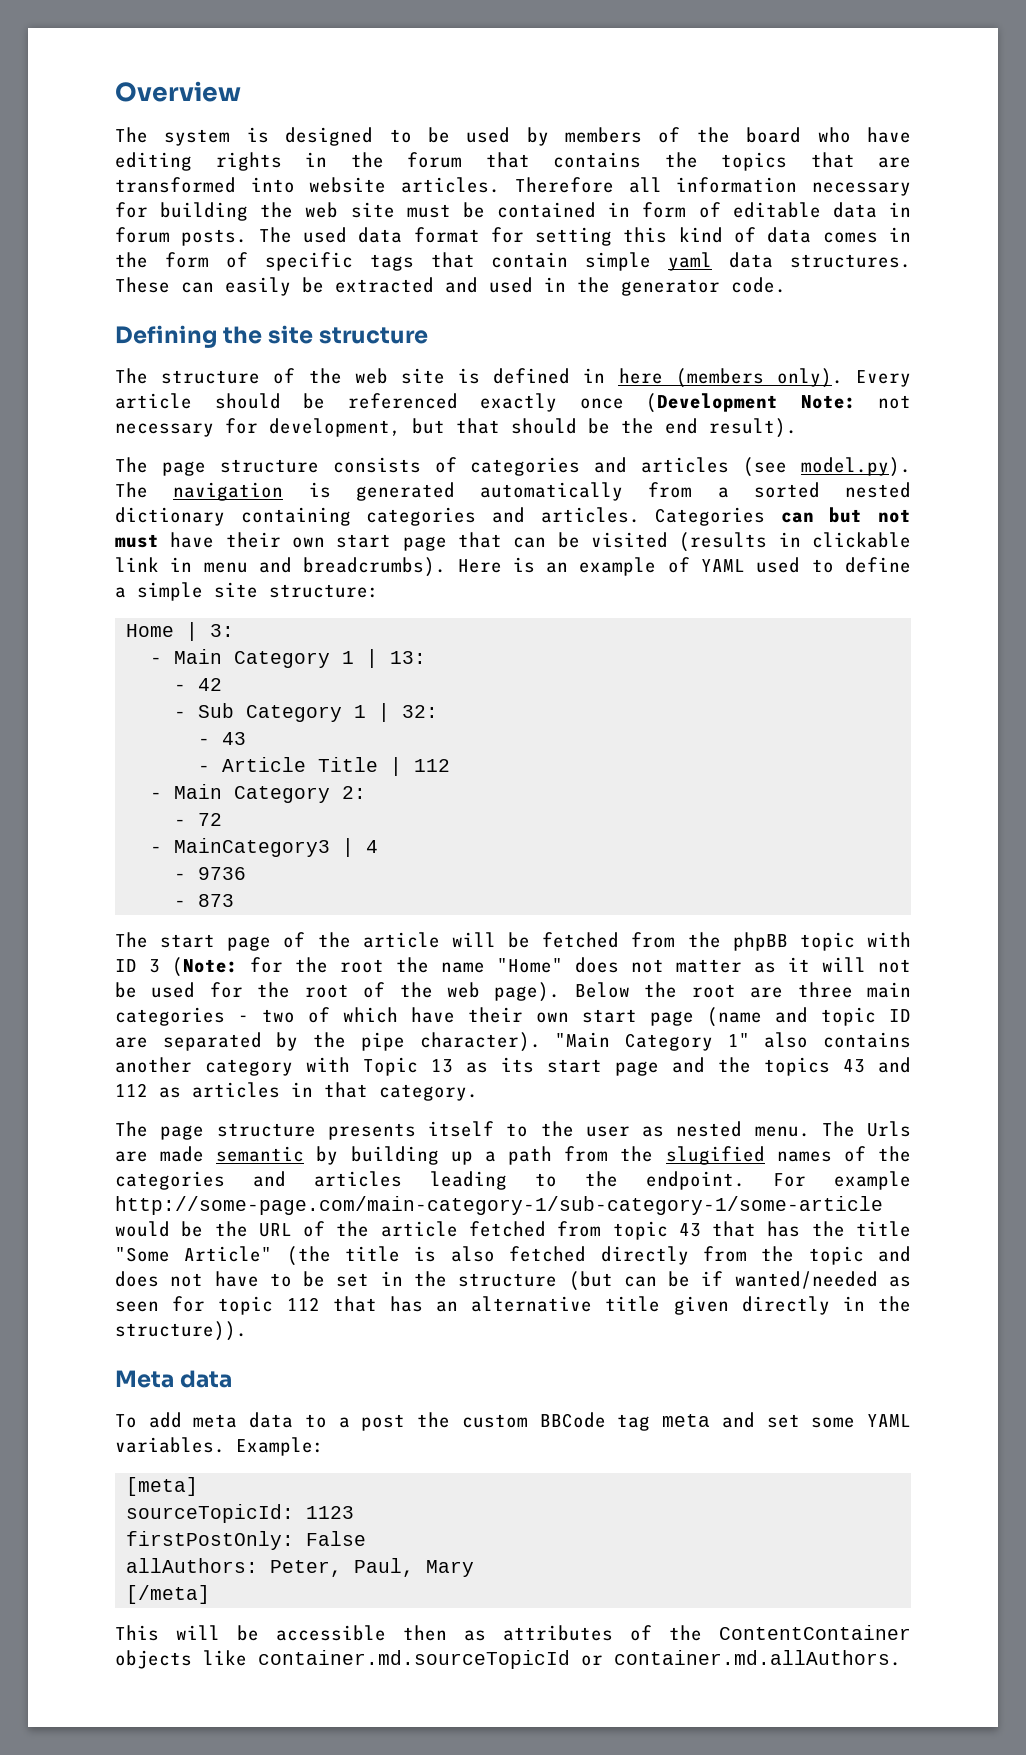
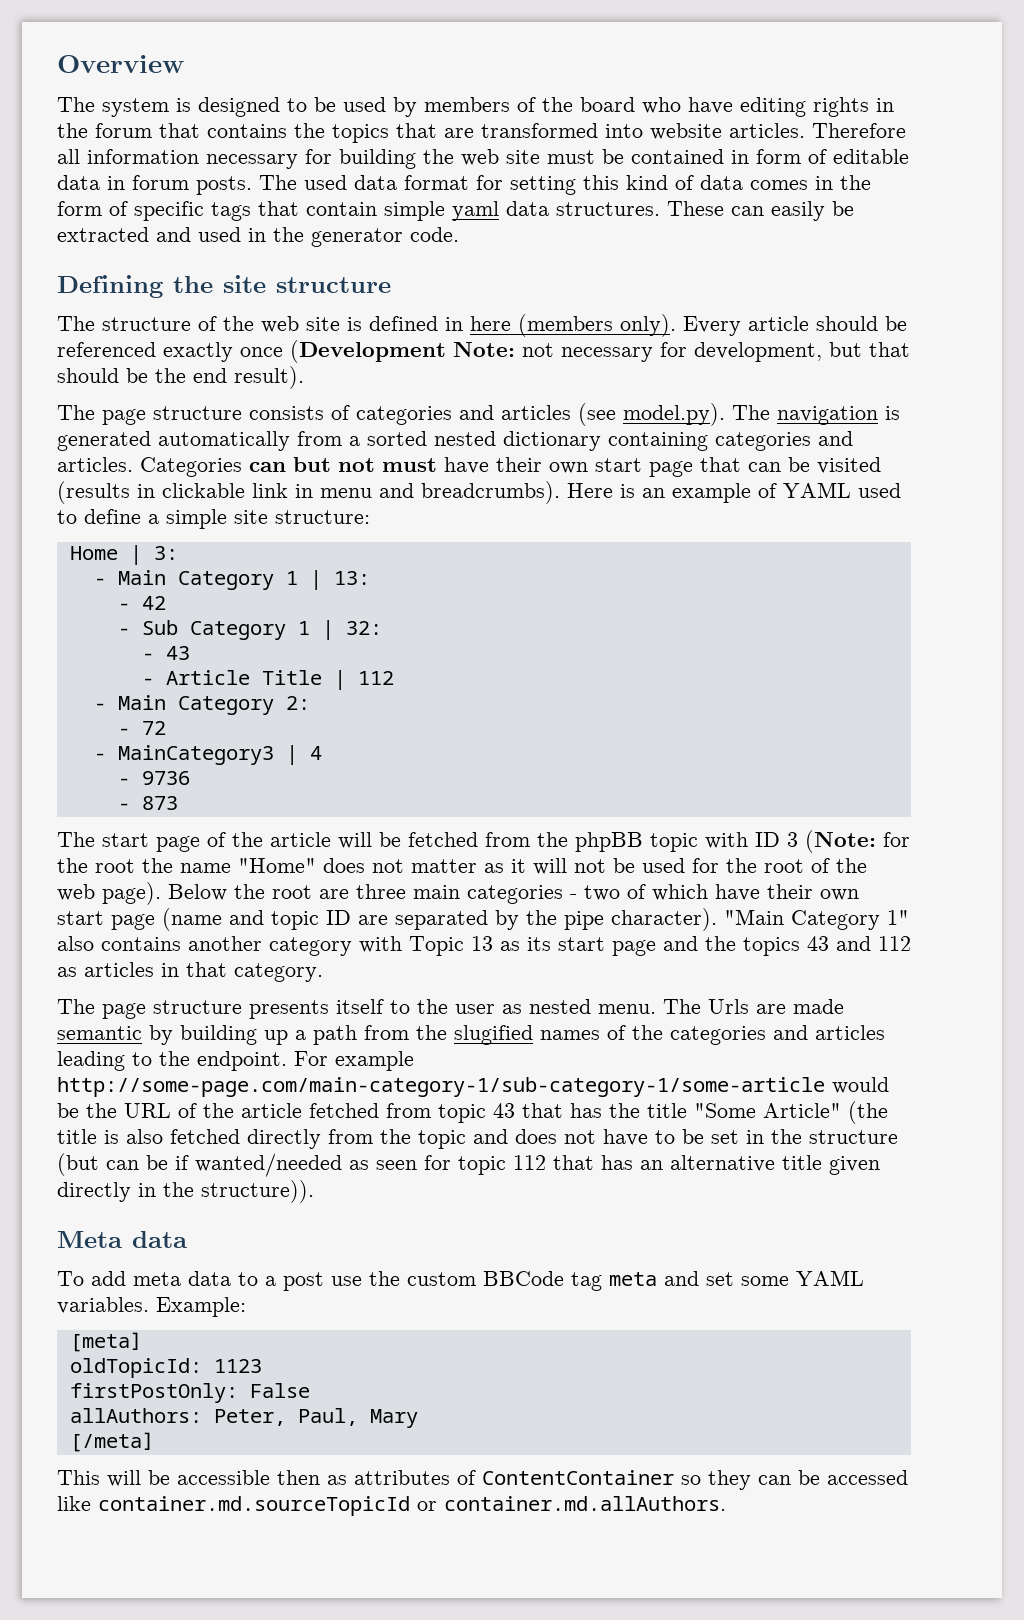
(406, 1422) none -> [331,1276,362,1286] use
[126,1504,295,1523] sourceTopicId: -> [69,1358,202,1378] oldTopicId:
[669,1625,911,1641] [115,1650,192,1669] the ContentContainer objects -> [482,1470,908,1490] ContentContainer so they can be accessed

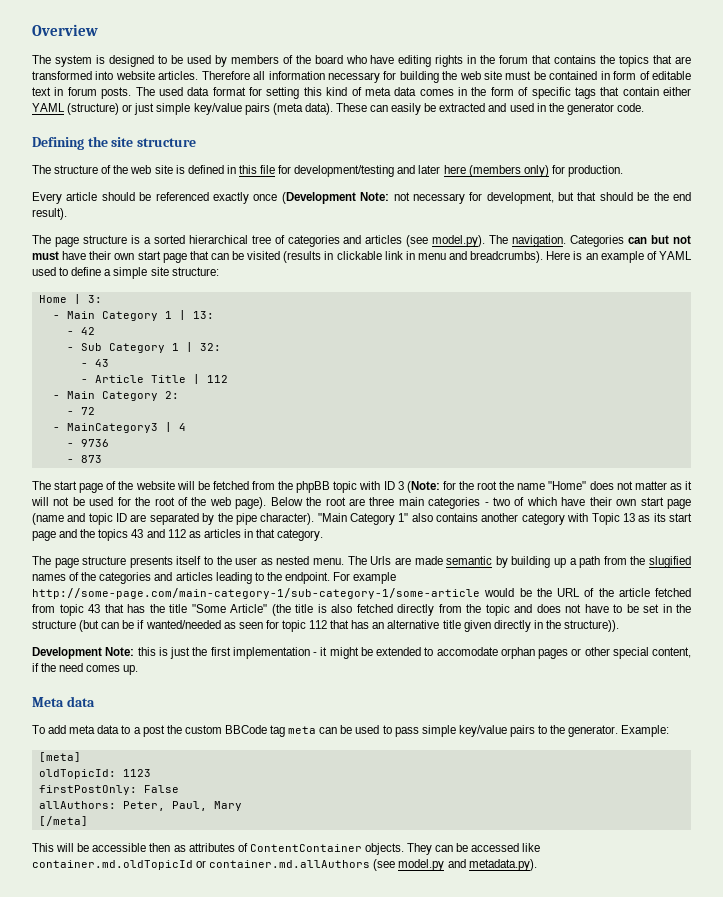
[57,175,100,190] data -> [32,87,51,96] text
(694, 182) none -> [364,87,391,96] meta
[384,201,660,221] simple yaml data structures. -> [663,87,691,96] [32,103,333,115] either YAML (structure) or just simple key/value pairs (meta data).
[470,314,676,337] here (members only). -> [238,165,623,177] this file for development/testing and later here (members only) for production. //
[249,406,324,420] consists -> [130,235,271,244] is a sorted hierarchical tree
[777,406,900,425] [57,431,853,451] [57,457,133,472] navigation is generated automatically from a sorted nested dictionary containing categories and articles. -> [512,235,567,247] navigation.
[270,832,331,847] article -> [135,481,175,490] website
(314, 1191) none -> [32,647,691,659] [32,663,139,675] // Development Note: this is just the first implementation - it might be extended to accomodate orphan pages or other special content, if the need comes up.
[331,1276,362,1286] use -> (165, 731) none
[664,1270,864,1286] [57,1297,149,1314] and set some YAML variables. -> [319,725,619,737] can be used to pass simple key/value pairs to the generator.
[681,1470,751,1490] so they -> [364,843,433,855] objects. They
[98,1496,726,1516] container.md.sourceTopicId or container.md.allAuthors. -> [32,859,537,871] container.md.oldTopicId or container.md.allAuthors (see model.py and metadata.py).

